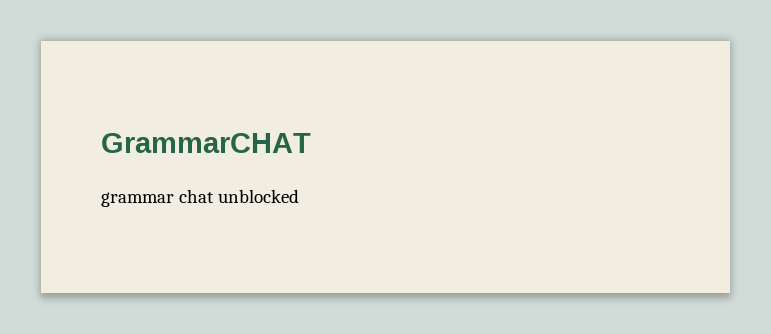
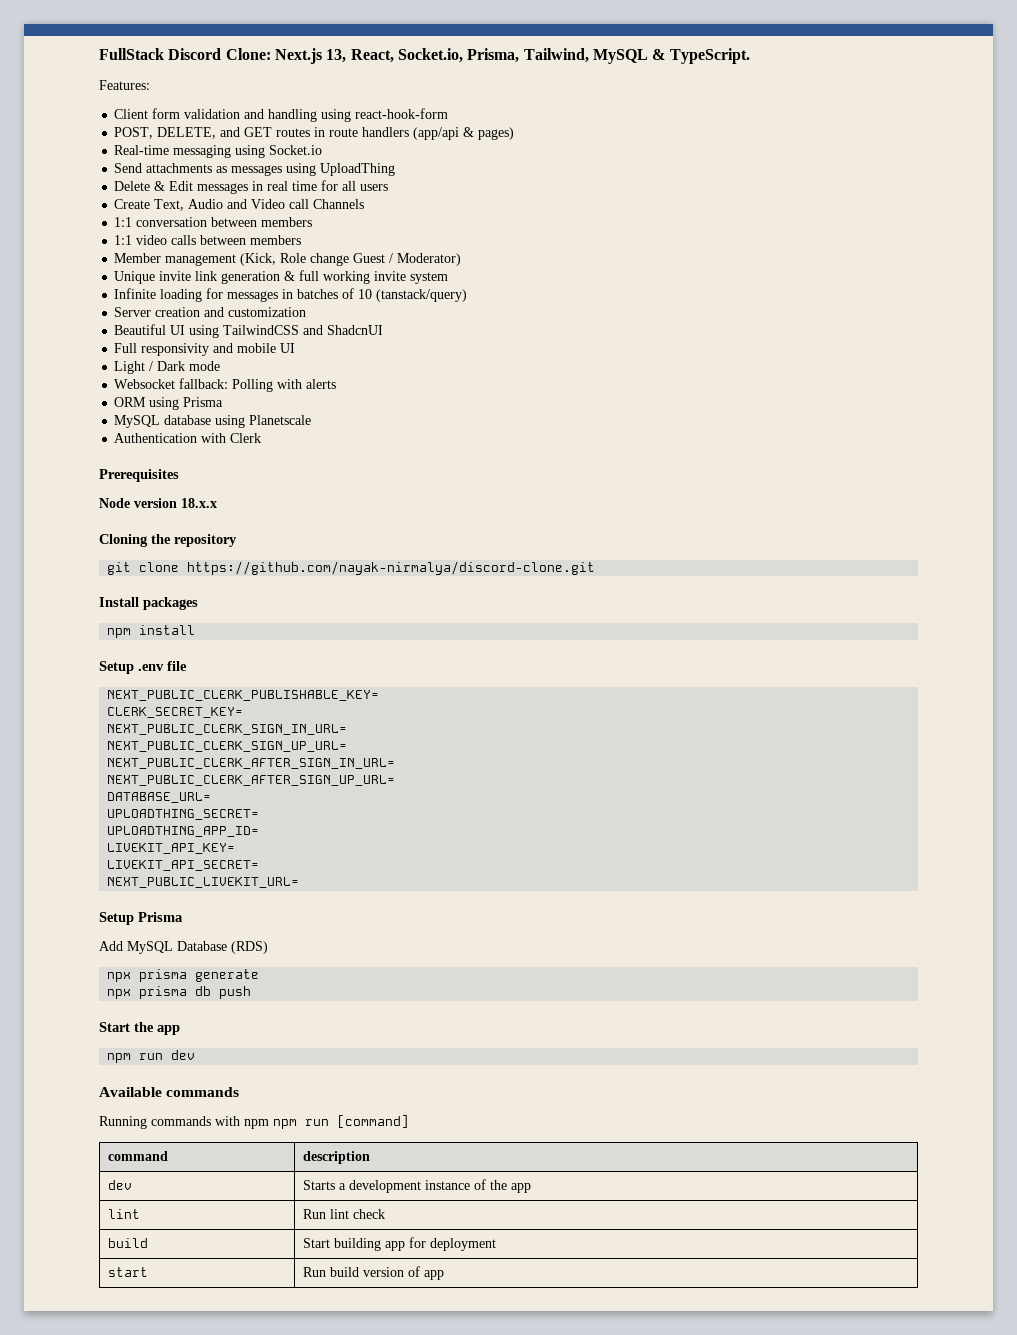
[101,133,311,153] [101,189,300,207] GrammarCHAT // grammar chat unblocked -> [99,48,750,64] [99,80,150,90] [114,108,449,122] [114,127,515,140] [114,145,323,158] [114,163,396,176] [114,180,389,194] [114,199,365,211] [114,217,313,227] [114,235,302,245] [114,253,462,266] [114,270,449,284] [114,288,468,302] [114,307,307,317] [114,324,384,338] [114,343,296,356] [114,361,221,374] [114,378,337,392] [114,397,224,410] [114,415,312,428] [114,433,262,443] [99,469,179,482] [99,498,217,508] [99,534,237,547] [107,561,596,575] [99,597,198,610] [107,625,196,638] [99,661,187,674] [107,690,380,701] [107,707,244,718] [107,724,348,735] [107,741,348,752] [107,758,396,769] [107,775,396,786] [107,792,212,803] [107,809,260,820] [107,826,260,837] [107,843,236,854] [107,860,260,871] [107,877,300,888] [99,912,183,925] [99,941,268,954] [107,969,260,982] [107,986,252,999] [99,1022,180,1035] [107,1050,196,1063] [99,1087,240,1097] [99,1115,409,1129] [108,1151,169,1161] [303,1151,371,1164] [108,1180,133,1190] [303,1179,532,1193] [108,1209,141,1219] [303,1209,386,1219] [108,1238,149,1248] [303,1237,497,1251] [108,1267,149,1277] [303,1266,445,1280] FullStack Discord Clone: Next.js 13, React, Socket.io, Prisma, Tailwind, MySQL & TypeScript. // Features: // Client form validation and handling using react-hook-form // POST, DELETE, and GET routes in route handlers (app/api & pages) // Real-time messaging using Socket.io // Send attachments as messages using UploadThing // Delete & Edit messages in real time for all users // Create Text, Audio and Video call Channels // 1:1 conversation between members // 1:1 video calls between members // Member management (Kick, Role change Guest / Moderator) // Unique invite link generation & full working invite system // Infinite loading for messages in batches of 10 (tanstack/query) // Server creation and customization // Beautiful UI using TailwindCSS and ShadcnUI // Full responsivity and mobile UI // Light / Dark mode // Websocket fallback: Polling with alerts // ORM using Prisma // MySQL database using Planetscale // Authentication with Clerk // Prerequisites // Node version 18.x.x // Cloning the repository // git clone https://github.com/nayak-nirmalya/discord-clone.git // Install packages // npm install // Setup .env file // NEXT_PUBLIC_CLERK_PUBLISHABLE_KEY= // CLERK_SECRET_KEY= // NEXT_PUBLIC_CLERK_SIGN_IN_URL= // NEXT_PUBLIC_CLERK_SIGN_UP_URL= // NEXT_PUBLIC_CLERK_AFTER_SIGN_IN_URL= // NEXT_PUBLIC_CLERK_AFTER_SIGN_UP_URL= // DATABASE_URL= // UPLOADTHING_SECRET= // UPLOADTHING_APP_ID= // LIVEKIT_API_KEY= // LIVEKIT_API_SECRET= // NEXT_PUBLIC_LIVEKIT_URL= // Setup Prisma // Add MySQL Database (RDS) // npx prisma generate // npx prisma db push // Start the app // npm run dev // Available commands // Running commands with npm npm run [command] // command | description // dev | Starts a development instance of the app // lint | Run lint check // build | Start building app for deployment // start | Run build version of app

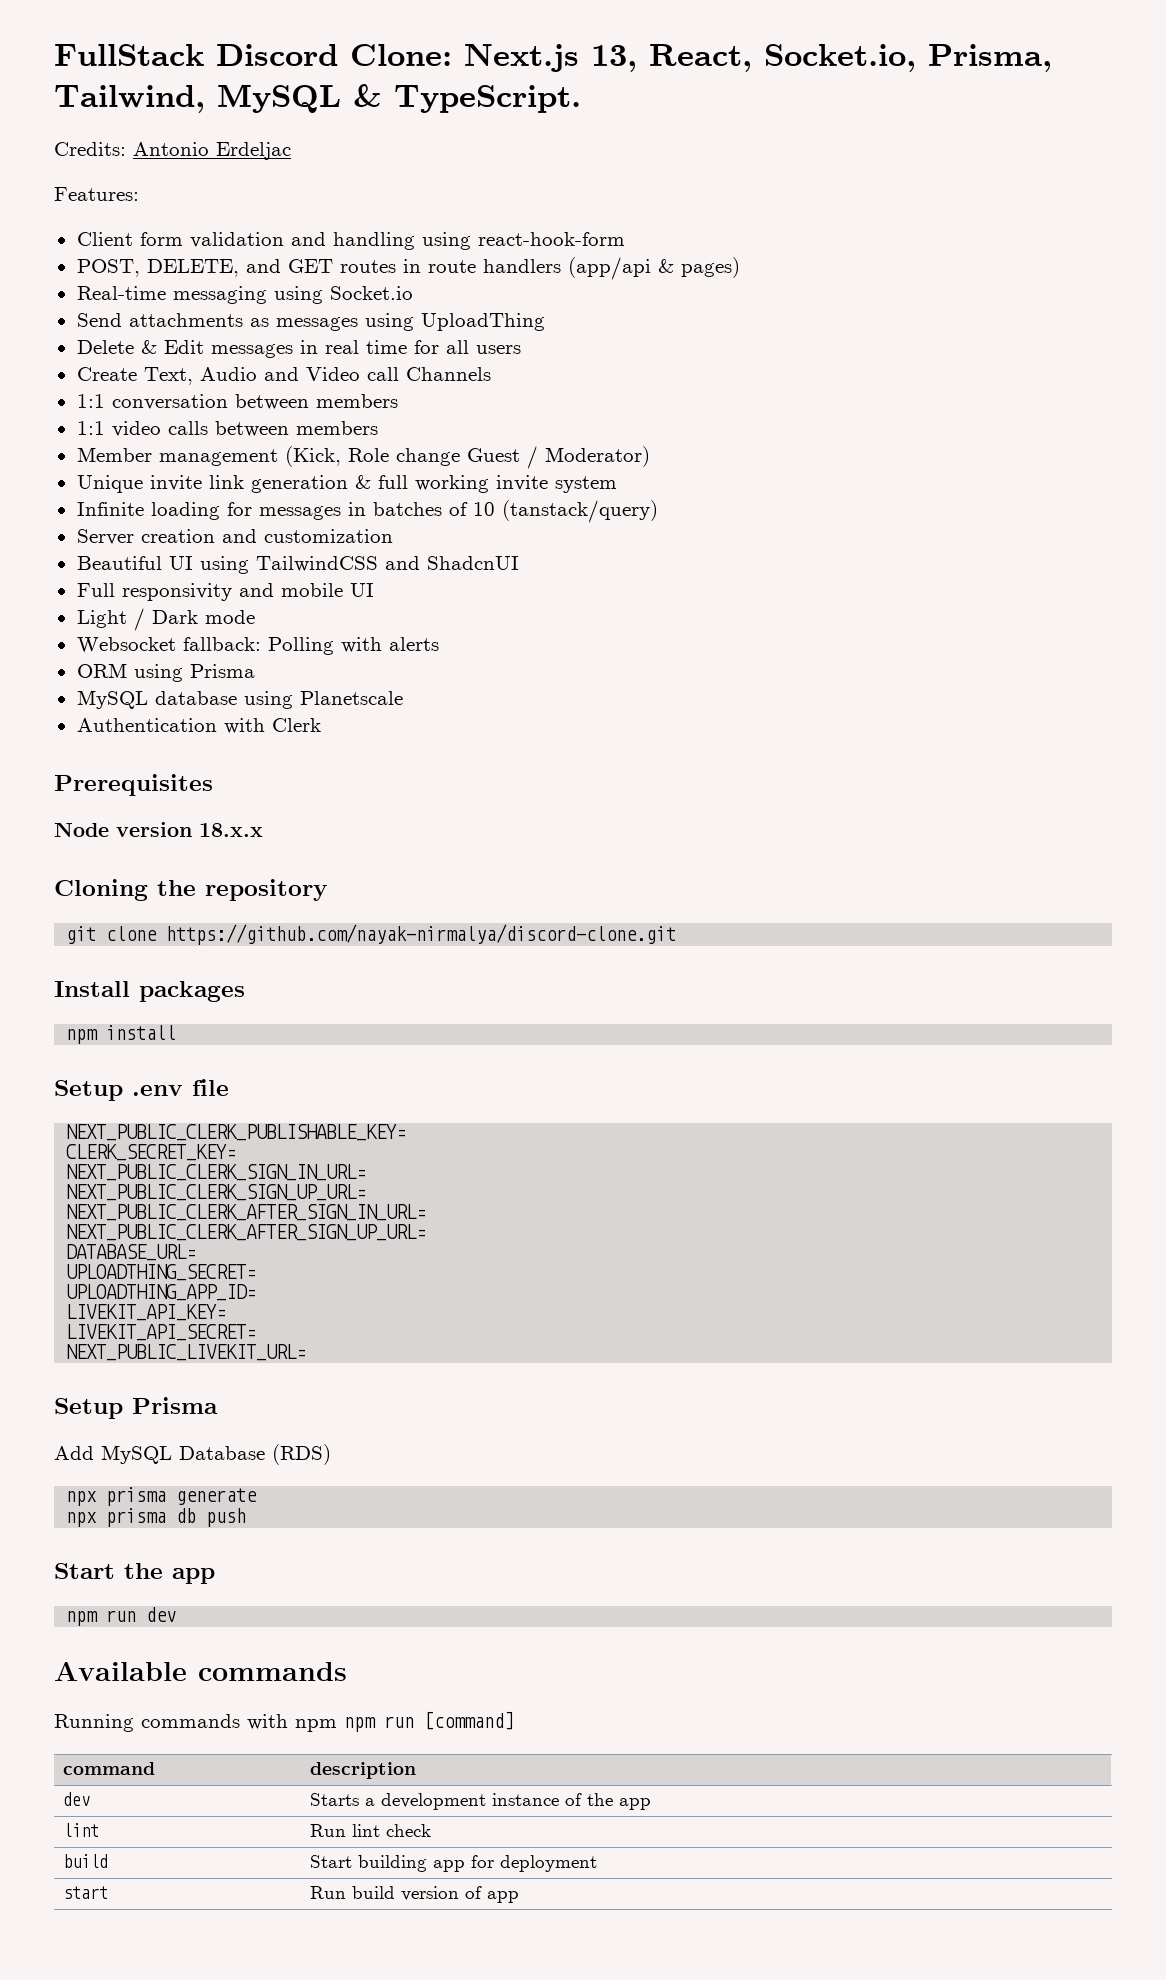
(750, 56) none -> [54,142,291,160] // Credits: Antonio Erdeljac

